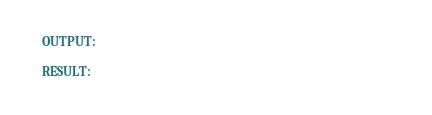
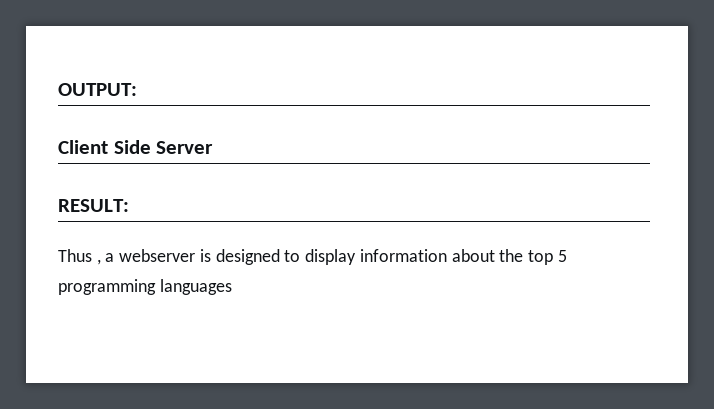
[42,66,91,76] RESULT: -> [58,140,214,154] [58,199,129,212] [58,249,567,265] [58,279,232,295] Client Side Server // RESULT: // Thus , a webserver is designed to display information about the top 5 programming languages

